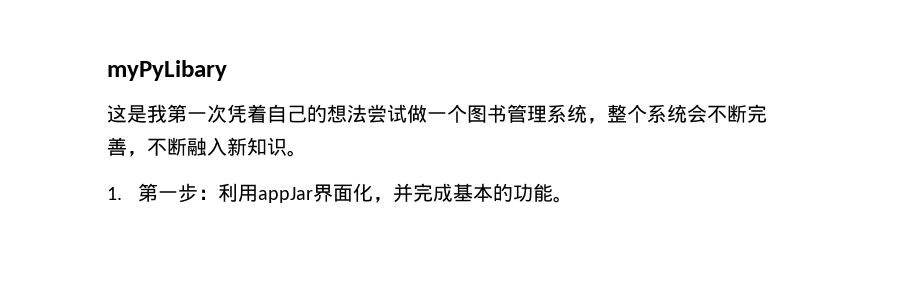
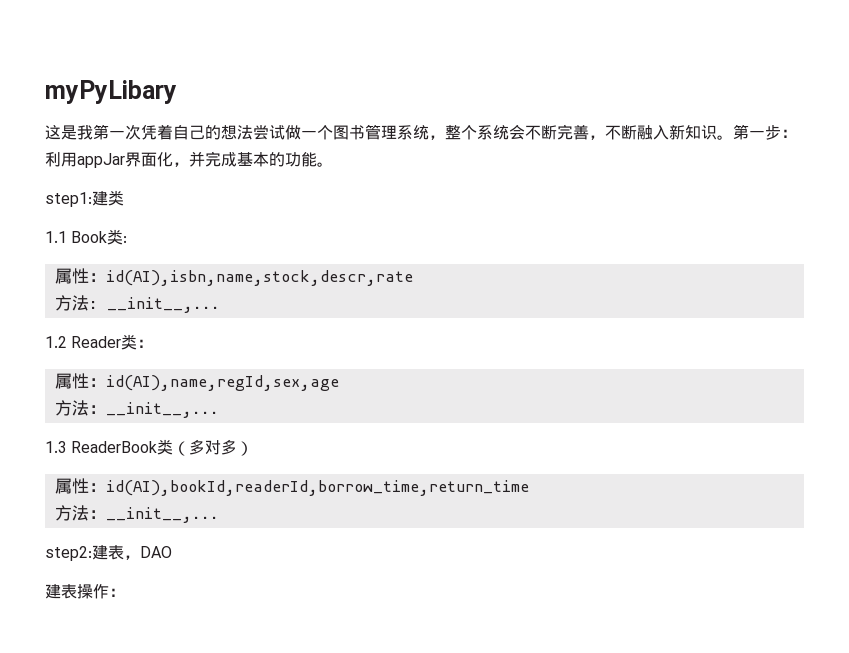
[107,187,122,200] // 1. -> (733, 137) none
(574, 199) none -> [45,190,124,207] [45,229,128,245] [54,268,413,286] [54,295,220,313] [45,334,154,350] [54,373,339,391] [54,400,219,418] [45,439,254,456] [54,478,529,496] [54,505,219,523] [45,545,172,561] [45,584,125,599] // step1:建类 // 1.1 Book类: // 属性：id(AI),isbn,name,stock,descr,rate // 方法: __init__,... // 1.2 Reader类： // 属性：id(AI),name,regId,sex,age // 方法：__init__,... // 1.3 ReaderBook类（多对多） // 属性：id(AI),bookId,readerId,borrow_time,return_time // 方法：__init__,... // step2:建表，DAO // 建表操作：

